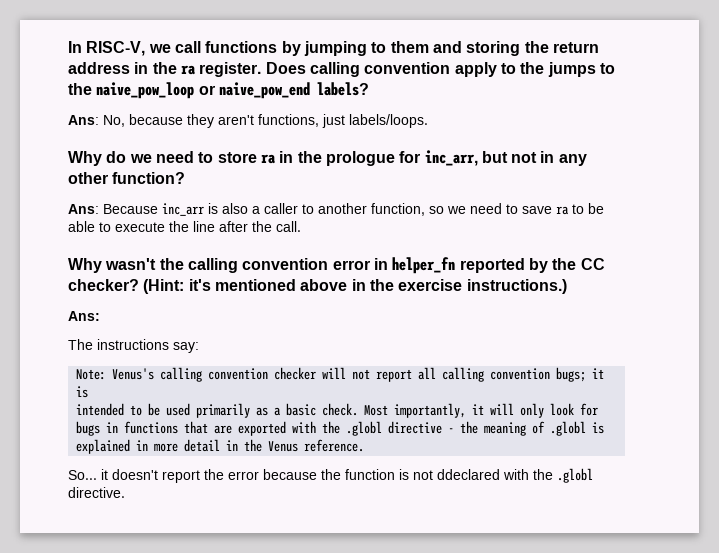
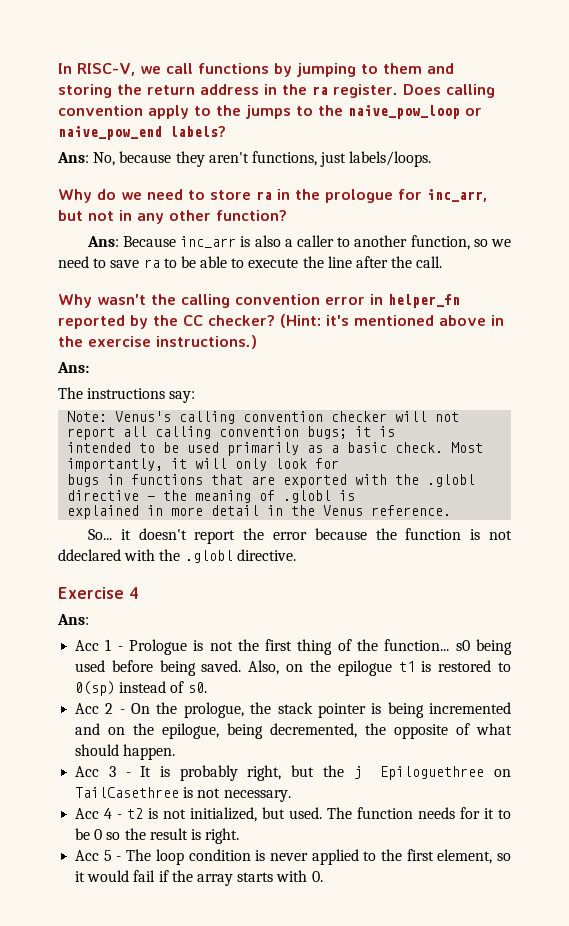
(125, 492) none -> [58,587,139,599] [57,614,89,625] [75,639,512,655] [75,660,511,676] [75,681,207,696] [75,702,511,718] [75,723,512,739] [75,744,176,760] [75,765,511,781] [75,787,291,802] [75,807,511,822] [75,828,240,844] [75,849,511,865] [75,870,323,886] // Exercise 4 // Ans: // Acc 1 - Prologue is not the first thing of the function... s0 being used before being saved. Also, on the epilogue t1 is restored to 0(sp) instead of s0. // Acc 2 - On the prologue, the stack pointer is being incremented and on the epilogue, being decremented, the opposite of what should happen. // Acc 3 - It is probably right, but the j Epiloguethree on TailCasethree is not necessary. // Acc 4 - t2 is not initialized, but used. The function needs for it to be 0 so the result is right. // Acc 5 - The loop condition is never applied to the first element, so it would fail if the array starts with 0.

